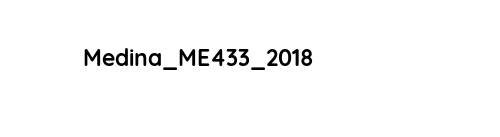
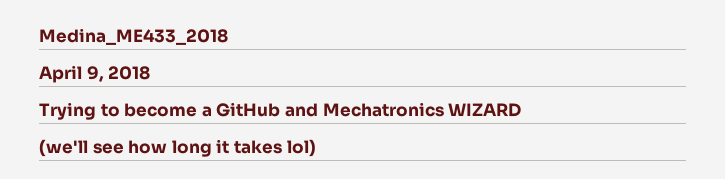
(314, 59) none -> [39,65,151,83] [39,102,522,120] [39,139,316,157] // April 9, 2018 // Trying to become a GitHub and Mechatronics WIZARD // (we'll see how long it takes lol)

